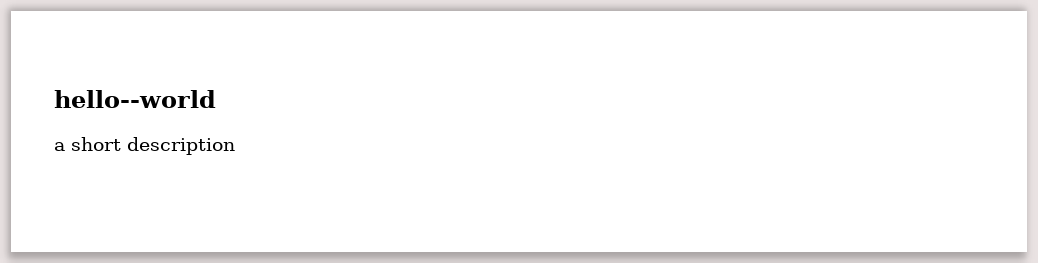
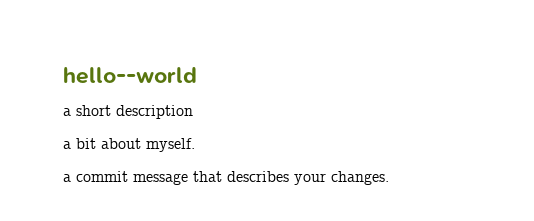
(235, 146) none -> [63,138,195,152] [63,171,389,185] // a bit about myself. // a commit message that describes your changes.

